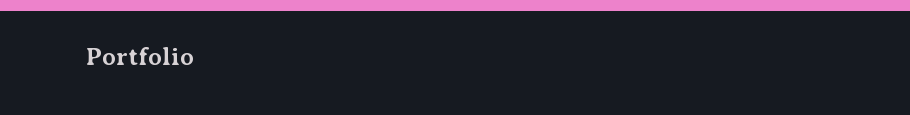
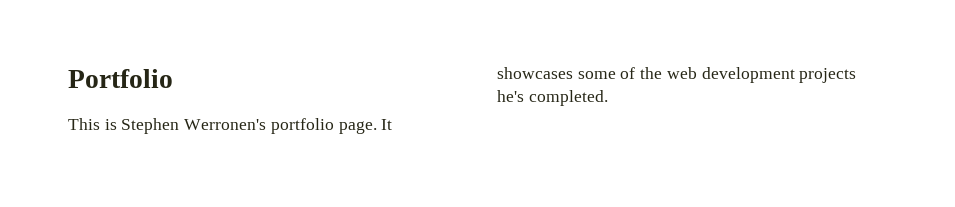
(194, 56) none -> [68,118,393,134] [497,67,857,83] [497,90,608,106] // This is Stephen Werronen's portfolio page. It showcases some of the web development projects he's completed.

